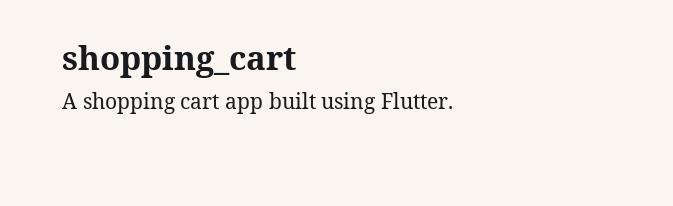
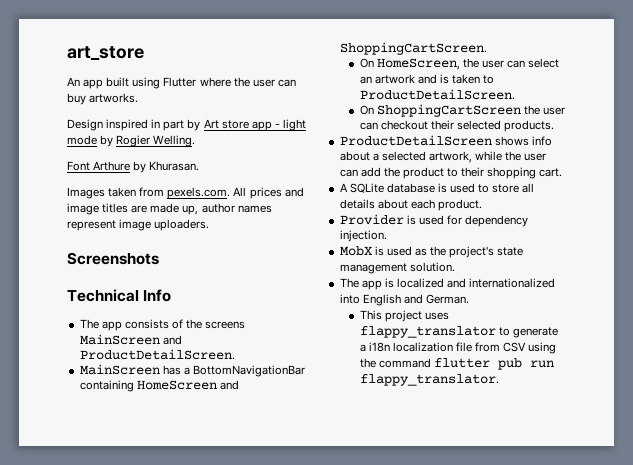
[62,45,296,78] [62,92,454,114] shopping_cart // A shopping cart app built using Flutter. -> [67,46,144,60] [67,77,296,89] [67,93,139,105] [67,119,306,131] [67,135,196,147] [67,161,200,173] [67,187,304,199] [67,203,272,215] [67,219,210,231] [67,252,159,265] [67,289,172,302] [79,319,246,331] [79,334,182,345] [79,349,235,360] [79,364,305,377] [79,380,239,392] [339,42,487,55] [359,58,560,70] [359,74,495,84] [359,89,515,100] [359,104,565,117] [359,120,555,132] [339,135,552,146] [339,151,547,163] [339,167,563,179] [339,183,535,193] [339,199,482,211] [339,214,529,227] [339,230,387,242] [339,246,524,258] [339,262,455,274] [339,278,556,290] [339,294,469,306] [359,310,449,322] [359,326,558,338] [359,342,557,354] [359,358,554,370] [359,374,499,386] art_store // An app built using Flutter where the user can buy artworks. // Design inspired in part by Art store app - light mode by Rogier Welling. // Font Arthure by Khurasan. // Images taken from pexels.com. All prices and image titles are made up, author names represent image uploaders. // Screenshots // Technical Info // The app consists of the screens MainScreen and ProductDetailScreen. // MainScreen has a BottomNavigationBar containing HomeScreen and ShoppingCartScreen. // On HomeScreen, the user can select an artwork and is taken to ProductDetailScreen. // On ShoppingCartScreen the user can checkout their selected products. // ProductDetailScreen shows info about a selected artwork, while the user can add the product to their shopping cart. // A SQLite database is used to store all details about each product. // Provider is used for dependency injection. // MobX is used as the project's state management solution. // The app is localized and internationalized into English and German. // This project uses flappy_translator to generate a i18n localization file from CSV using the command flutter pub run flappy_translator.

